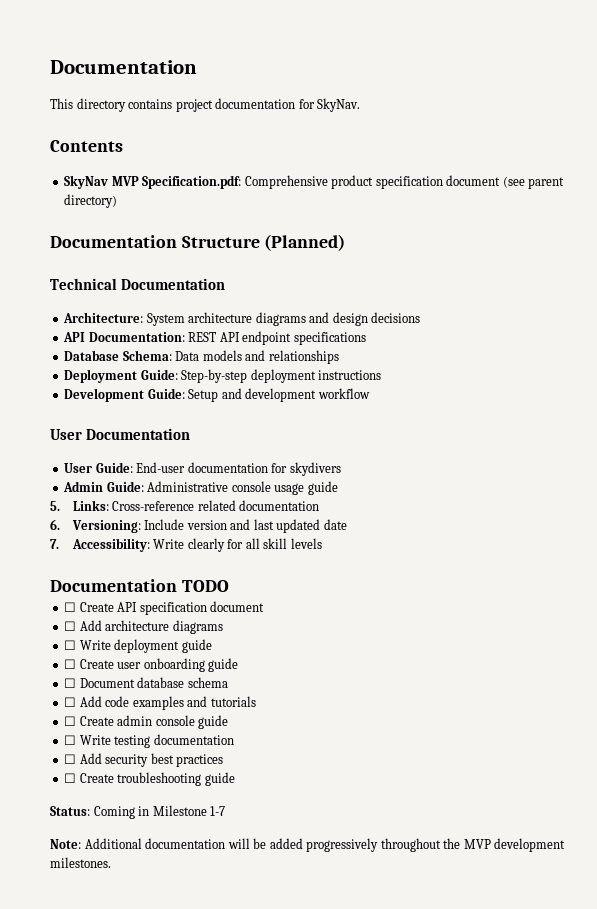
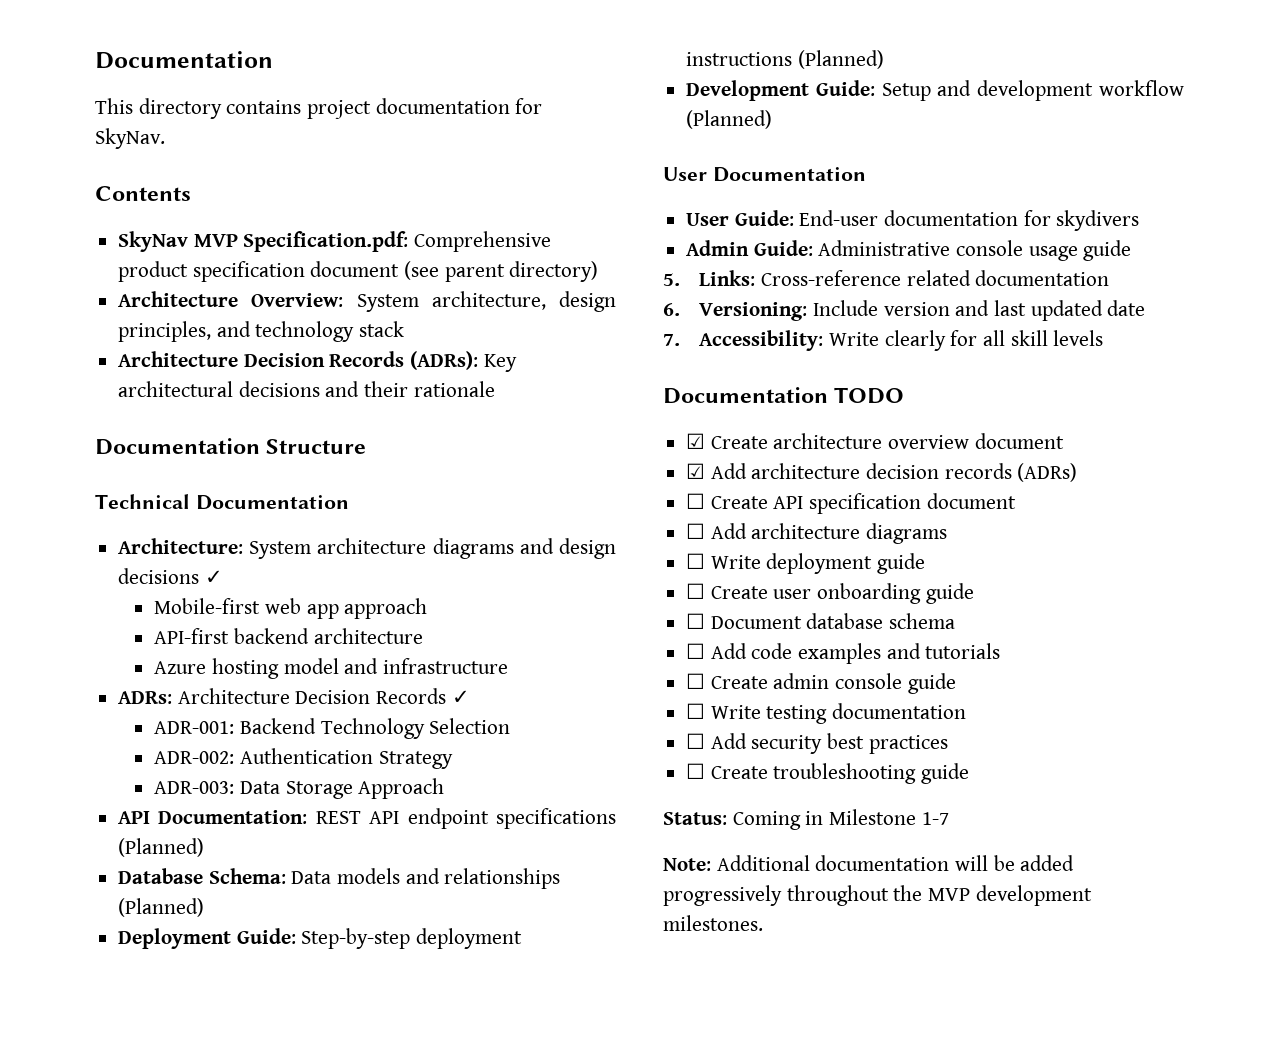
(118, 201) none -> [118,291,616,312] [118,321,405,342] [118,351,517,372] [118,381,495,397] // Architecture Overview: System architecture, design principles, and technology stack // Architecture Decision Records (ADRs): Key architectural decisions and their rationale
[264,234,346,251] (Planned) -> (367, 446) none
(421, 317) none -> [204,570,223,584] [154,598,428,619] [154,628,423,644] [154,658,509,679] [118,688,470,704] [154,718,511,739] [154,748,453,769] [154,778,445,799] ✓ // Mobile-first web app approach // API-first backend architecture // Azure hosting model and infrastructure // ADRs: Architecture Decision Records ✓ // ADR-001: Backend Technology Selection // ADR-002: Authentication Strategy // ADR-003: Data Storage Approach
(366, 338) none -> [118,838,205,857] (Planned)
(339, 357) none -> [118,898,205,917] (Planned)
(382, 375) none -> [797,50,884,69] (Planned)
(370, 393) none -> [686,110,773,129] (Planned)
(229, 586) none -> [686,433,1064,449] [686,463,1078,482] // ☑ Create architecture overview document // ☑ Add architecture decision records (ADRs)

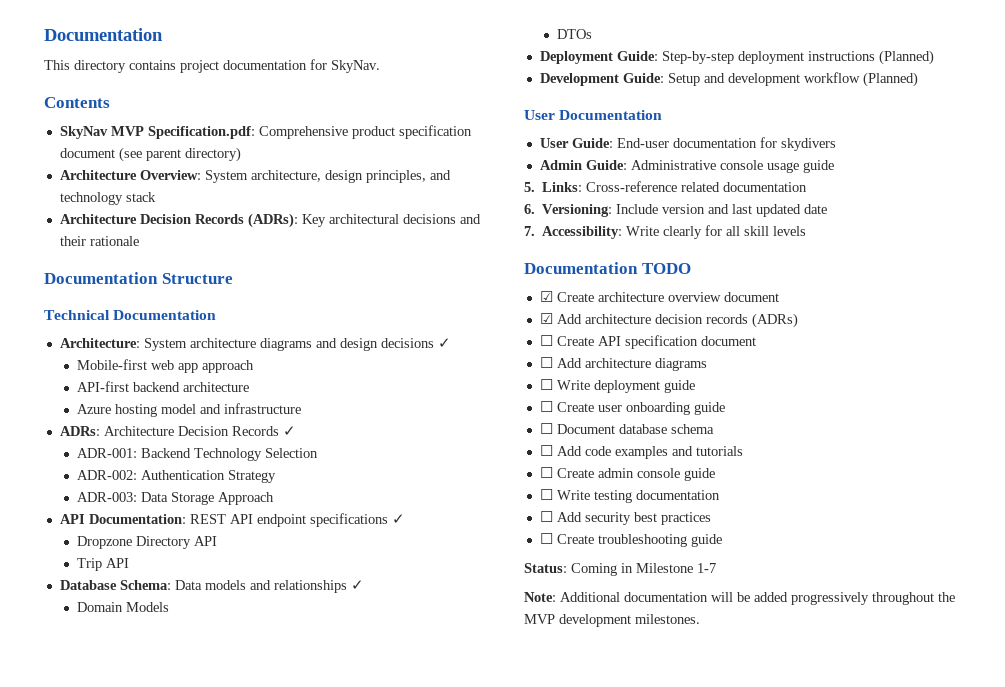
[118,838,205,857] (Planned) -> [391,514,405,524] [77,536,218,549] [77,558,130,571] ✓ // Dropzone Directory API // Trip API
[118,898,205,917] (Planned) -> [350,580,364,590] [77,602,170,612] [557,29,593,39] ✓ // Domain Models // DTOs

